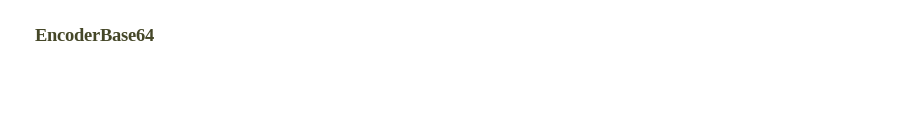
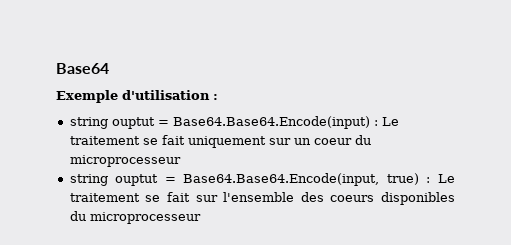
[35,28,154,41] EncoderBase64 -> [56,63,109,74] [56,90,218,103] [69,116,399,129] [69,135,371,148] [69,155,181,167] [69,173,456,186] [69,192,455,205] [69,211,201,224] Base64 // Exemple d'utilisation : // string ouptut = Base64.Base64.Encode(input) : Le traitement se fait uniquement sur un coeur du microprocesseur // string ouptut = Base64.Base64.Encode(input, true) : Le traitement se fait sur l'ensemble des coeurs disponibles du microprocesseur

